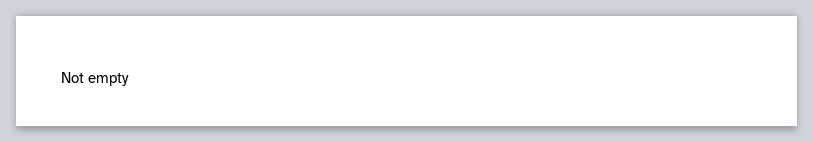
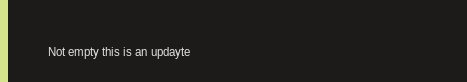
(129, 79) none -> [102,47,190,59] this is an updayte

